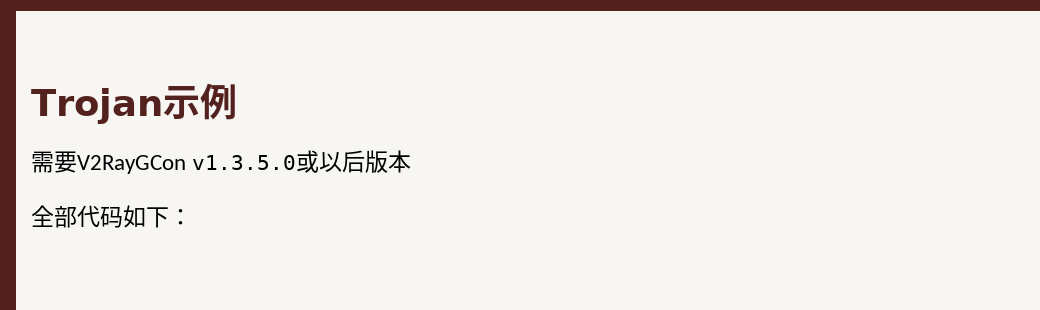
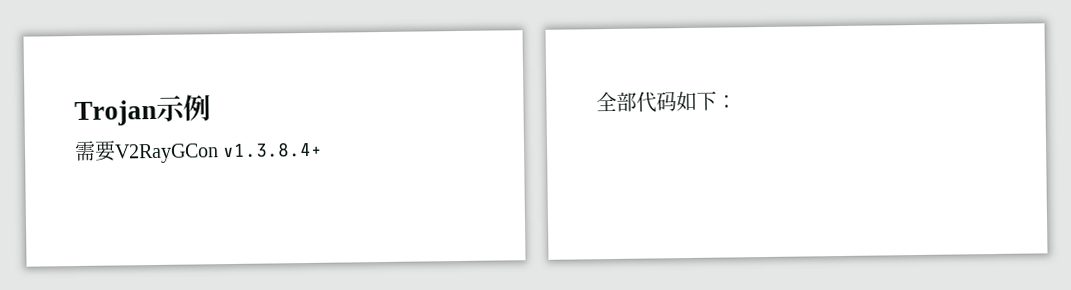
[192,150,412,173] v1.3.5.0或以后版本 -> [222,141,324,159] v1.3.8.4+

